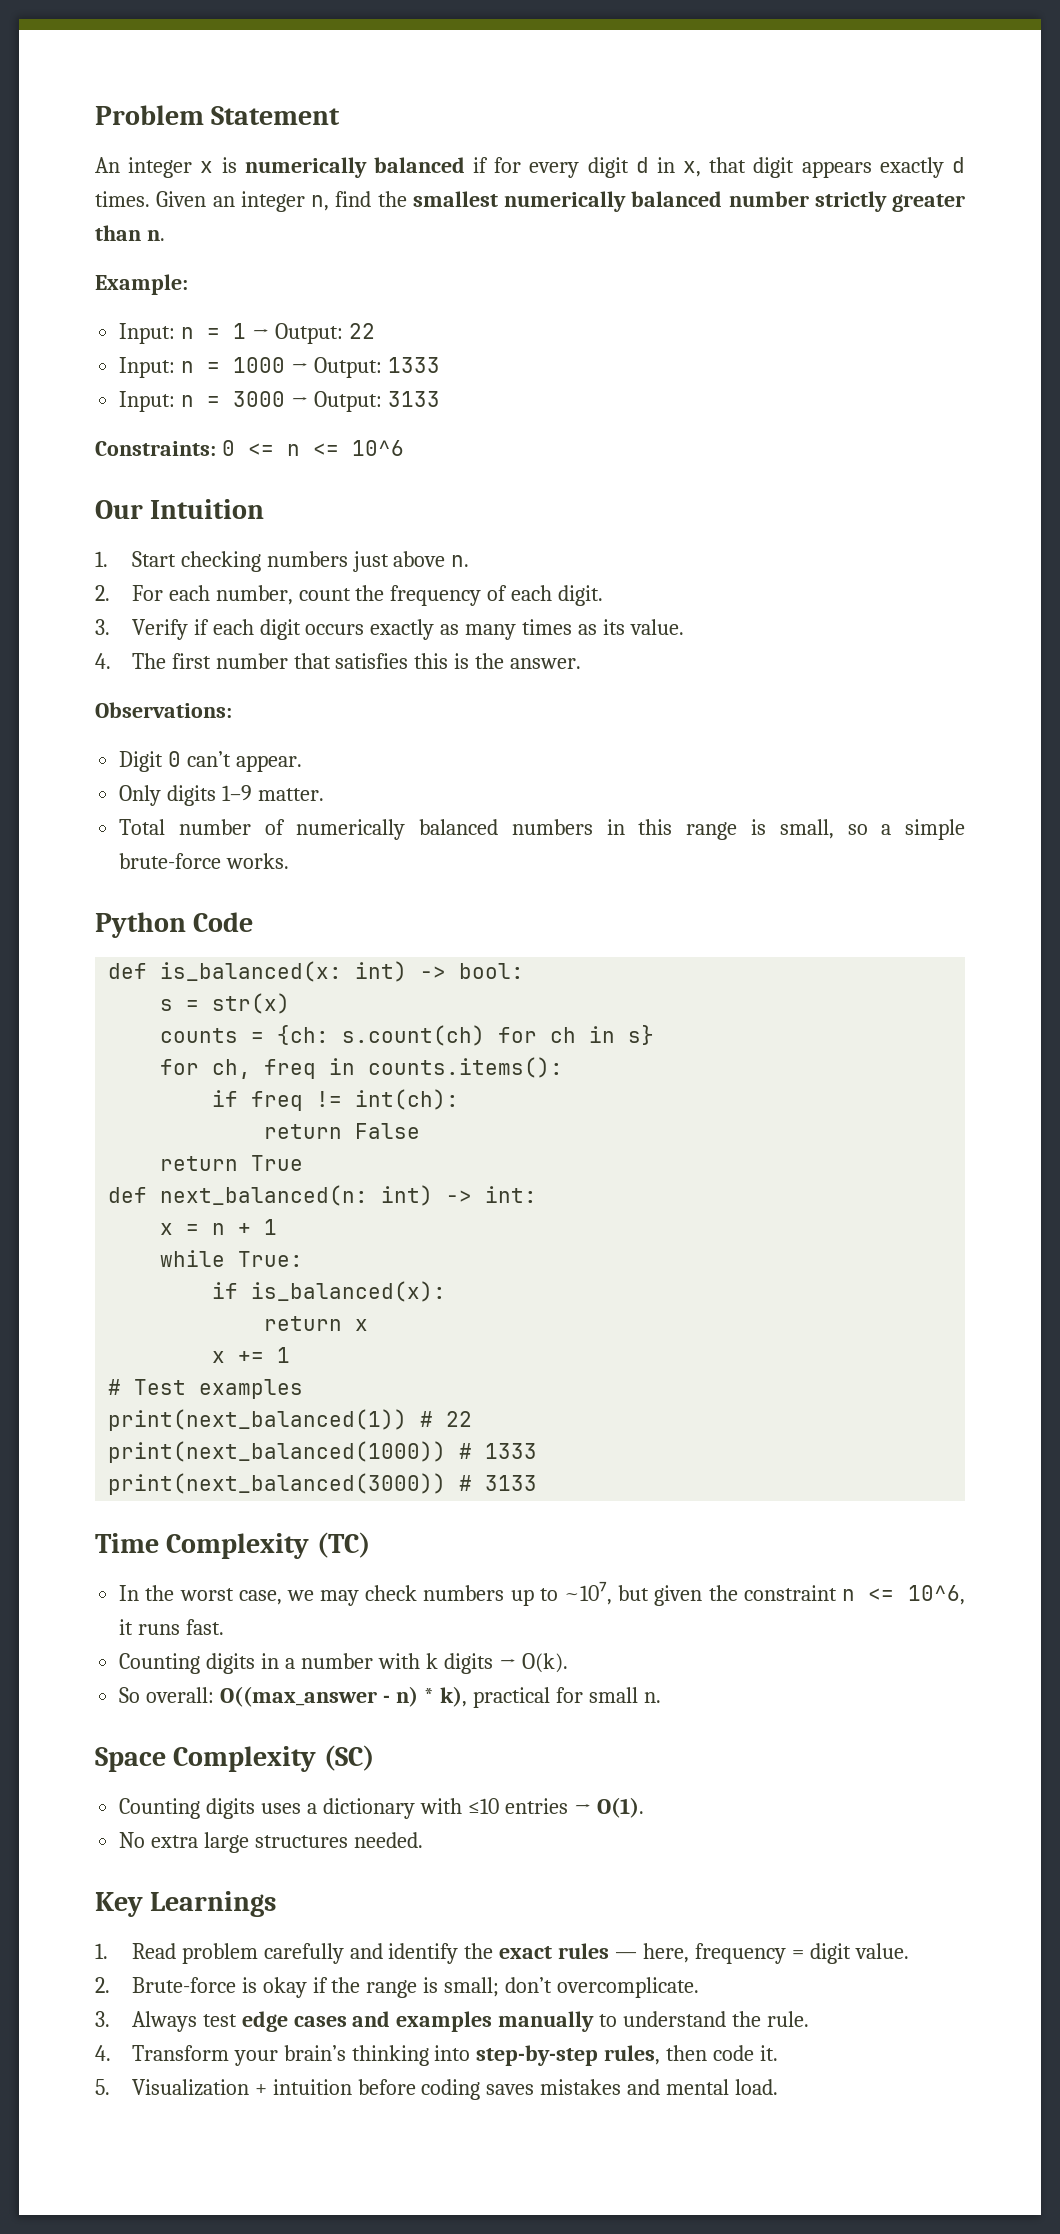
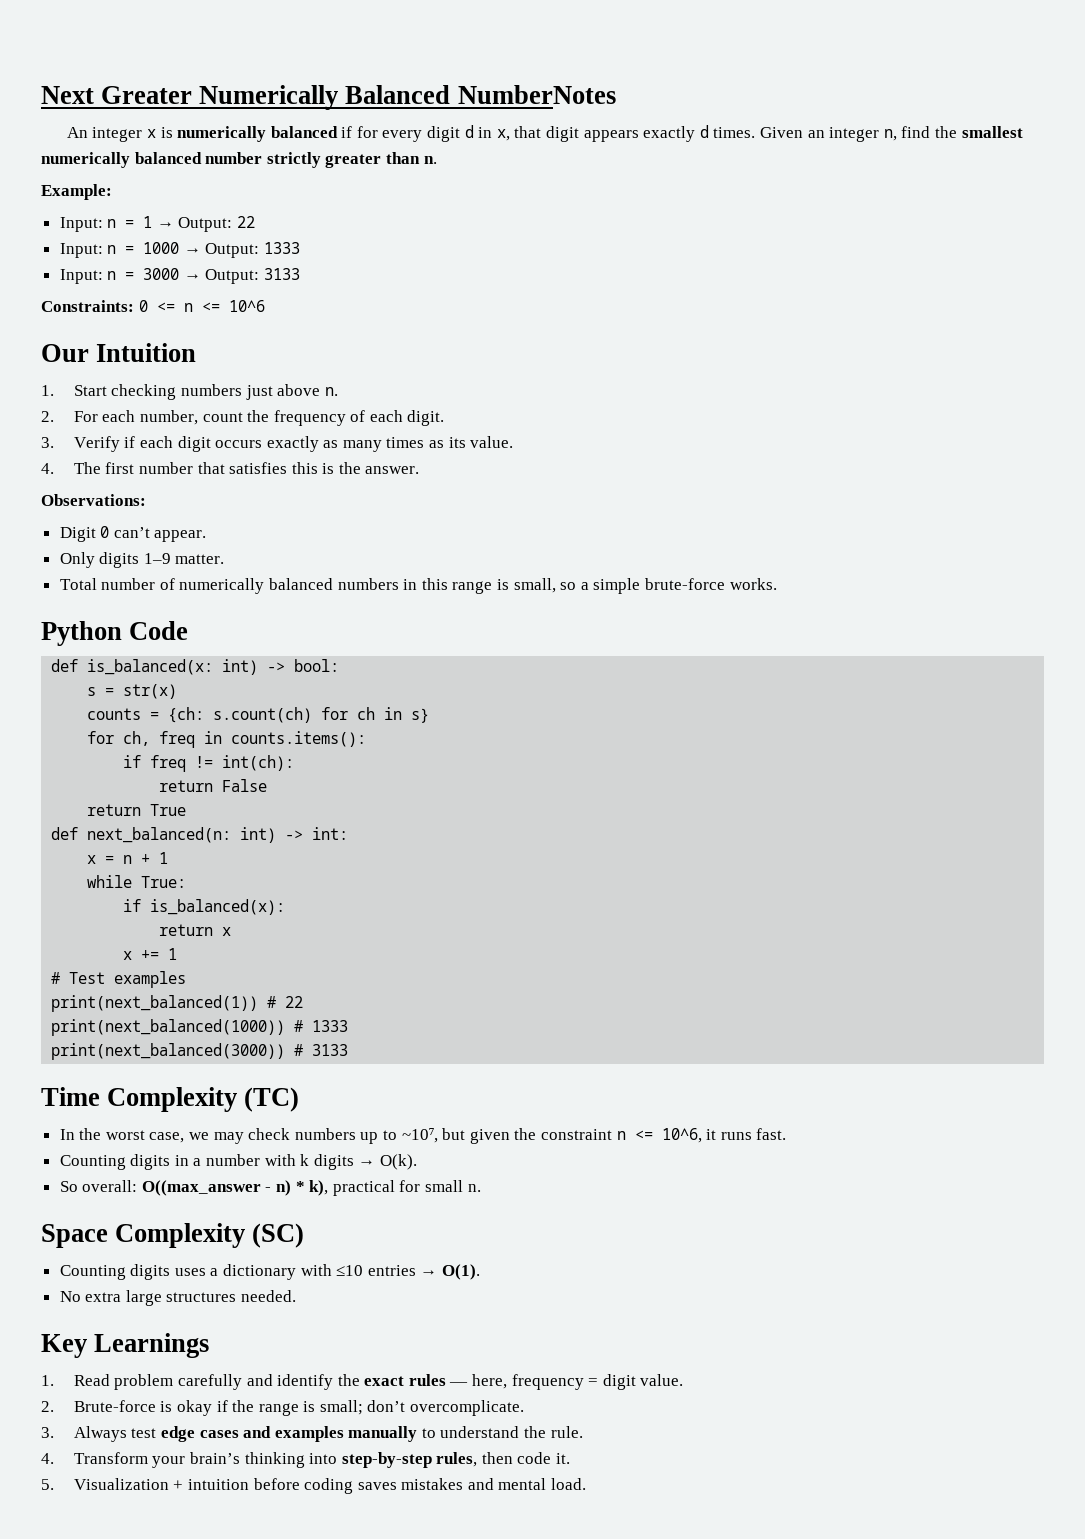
[95,105,341,125] Problem Statement -> [41,85,616,110] Next Greater Numerically Balanced NumberNotes

